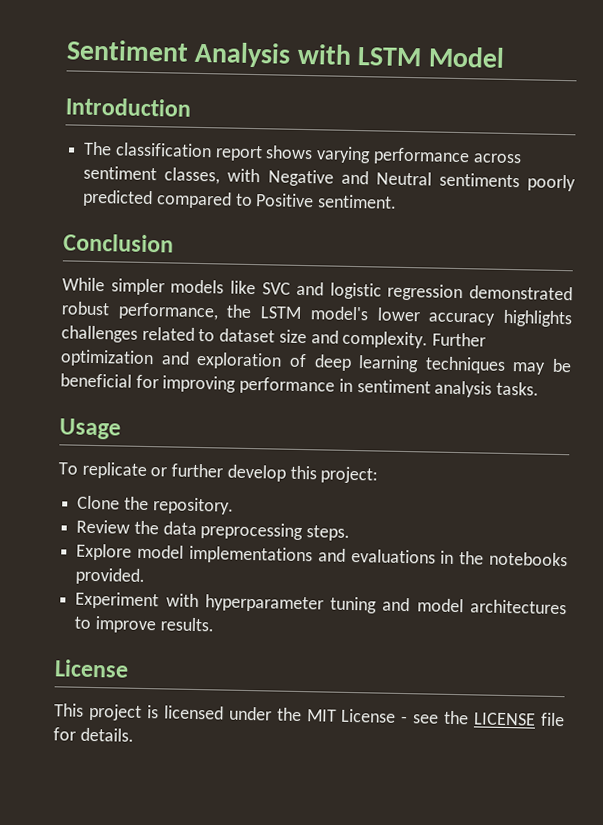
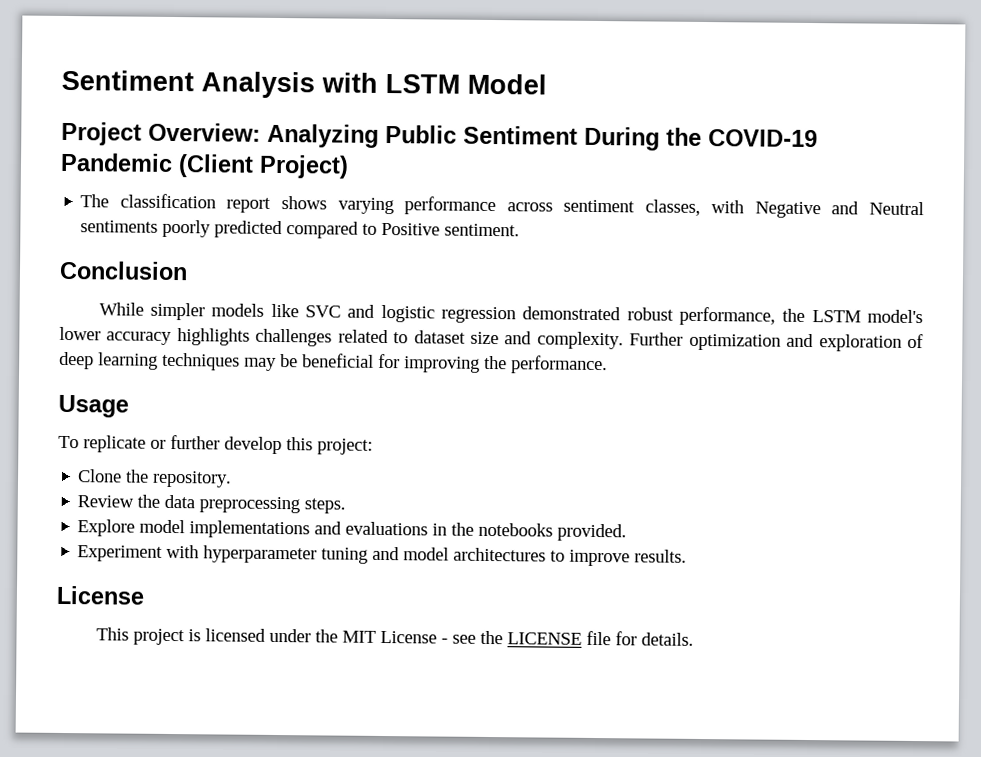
[65,97,192,117] Introduction -> [61,121,818,151] [60,152,349,179] Project Overview: Analyzing Public Sentiment During the COVID-19 Pandemic (Client Project)
[239,376,540,398] performance in sentiment analysis tasks. -> [484,355,608,375] the performance.

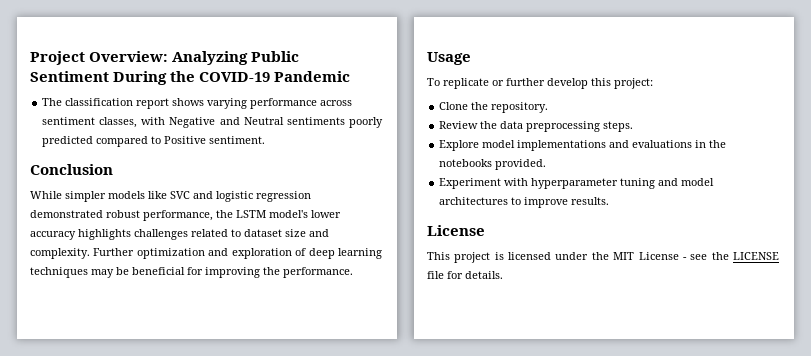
[61,69,547,99] Sentiment Analysis with LSTM Model // -> (30, 58) none
[178,154,349,179] (Client Project) -> (351, 76) none

